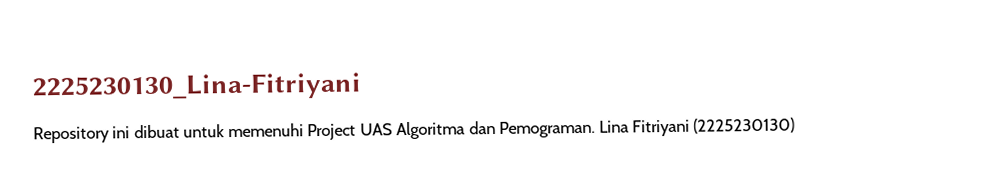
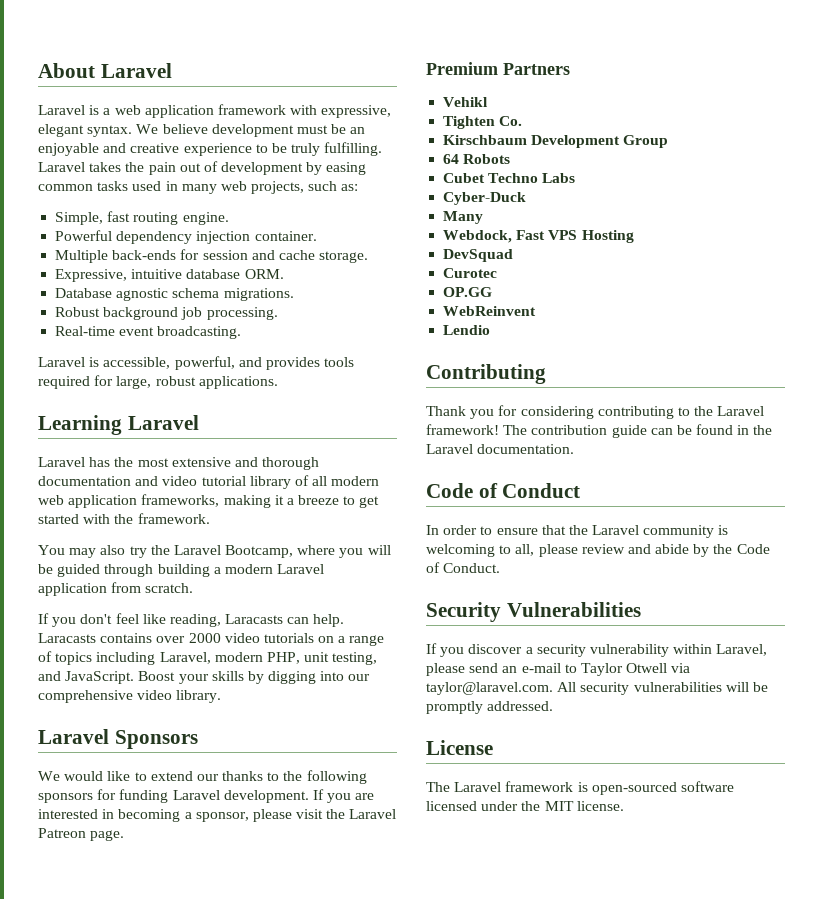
[32,72,362,102] [33,117,796,144] 2225230130_Lina-Fitriyani // Repository ini dibuat untuk memenuhi Project UAS Algoritma dan Pemograman. Lina Fitriyani (2225230130) -> [38,63,172,78] [38,104,392,118] [38,124,366,137] [38,142,383,156] [38,161,367,175] [38,181,359,194] [55,211,229,225] [55,230,317,244] [55,249,369,263] [55,269,284,282] [55,288,294,301] [55,307,278,320] [55,326,242,339] [38,356,355,370] [38,375,278,389] [38,415,199,435] [38,457,320,470] [38,475,380,489] [38,494,380,508] [38,513,210,524] [38,545,391,558] [38,564,325,577] [38,582,194,596] [38,613,345,627] [38,633,385,646] [38,651,378,665] [38,671,371,684] [38,690,222,703] [38,729,198,749] [38,770,367,784] [38,789,375,803] [38,809,397,822] [38,828,125,841] [426,62,570,75] [443,97,489,107] [443,116,523,129] [443,135,669,148] [443,154,511,164] [443,173,576,183] [443,192,527,205] [443,211,484,224] [443,230,634,243] [443,249,514,262] [443,268,498,278] [443,287,493,297] [443,306,537,316] [443,325,491,335] [426,364,546,384] [426,405,765,419] [426,424,773,438] [426,444,575,454] [426,483,581,498] [426,525,729,538] [426,544,770,557] [426,562,501,573] [426,602,641,622] [426,643,768,657] [426,663,691,676] [426,682,768,695] [426,701,554,714] [426,740,493,755] [426,781,734,795] [426,801,624,811] About Laravel // Laravel is a web application framework with expressive, elegant syntax. We believe development must be an enjoyable and creative experience to be truly fulfilling. Laravel takes the pain out of development by easing common tasks used in many web projects, such as: // Simple, fast routing engine. // Powerful dependency injection container. // Multiple back-ends for session and cache storage. // Expressive, intuitive database ORM. // Database agnostic schema migrations. // Robust background job processing. // Real-time event broadcasting. // Laravel is accessible, powerful, and provides tools required for large, robust applications. // Learning Laravel // Laravel has the most extensive and thorough documentation and video tutorial library of all modern web application frameworks, making it a breeze to get started with the framework. // You may also try the Laravel Bootcamp, where you will be guided through building a modern Laravel application from scratch. // If you don't feel like reading, Laracasts can help. Laracasts contains over 2000 video tutorials on a range of topics including Laravel, modern PHP, unit testing, and JavaScript. Boost your skills by digging into our comprehensive video library. // Laravel Sponsors // We would like to extend our thanks to the following sponsors for funding Laravel development. If you are interested in becoming a sponsor, please visit the Laravel Patreon page. // Premium Partners // Vehikl // Tighten Co. // Kirschbaum Development Group // 64 Robots // Cubet Techno Labs // Cyber-Duck // Many // Webdock, Fast VPS Hosting // DevSquad // Curotec // OP.GG // WebReinvent // Lendio // Contributing // Thank you for considering contributing to the Laravel framework! The contribution guide can be found in the Laravel documentation. // Code of Conduct // In order to ensure that the Laravel community is welcoming to all, please review and abide by the Code of Conduct. // Security Vulnerabilities // If you discover a security vulnerability within Laravel, please send an e-mail to Taylor Otwell via taylor@laravel.com. All security vulnerabilities will be promptly addressed. // License // The Laravel framework is open-sourced software licensed under the MIT license.

